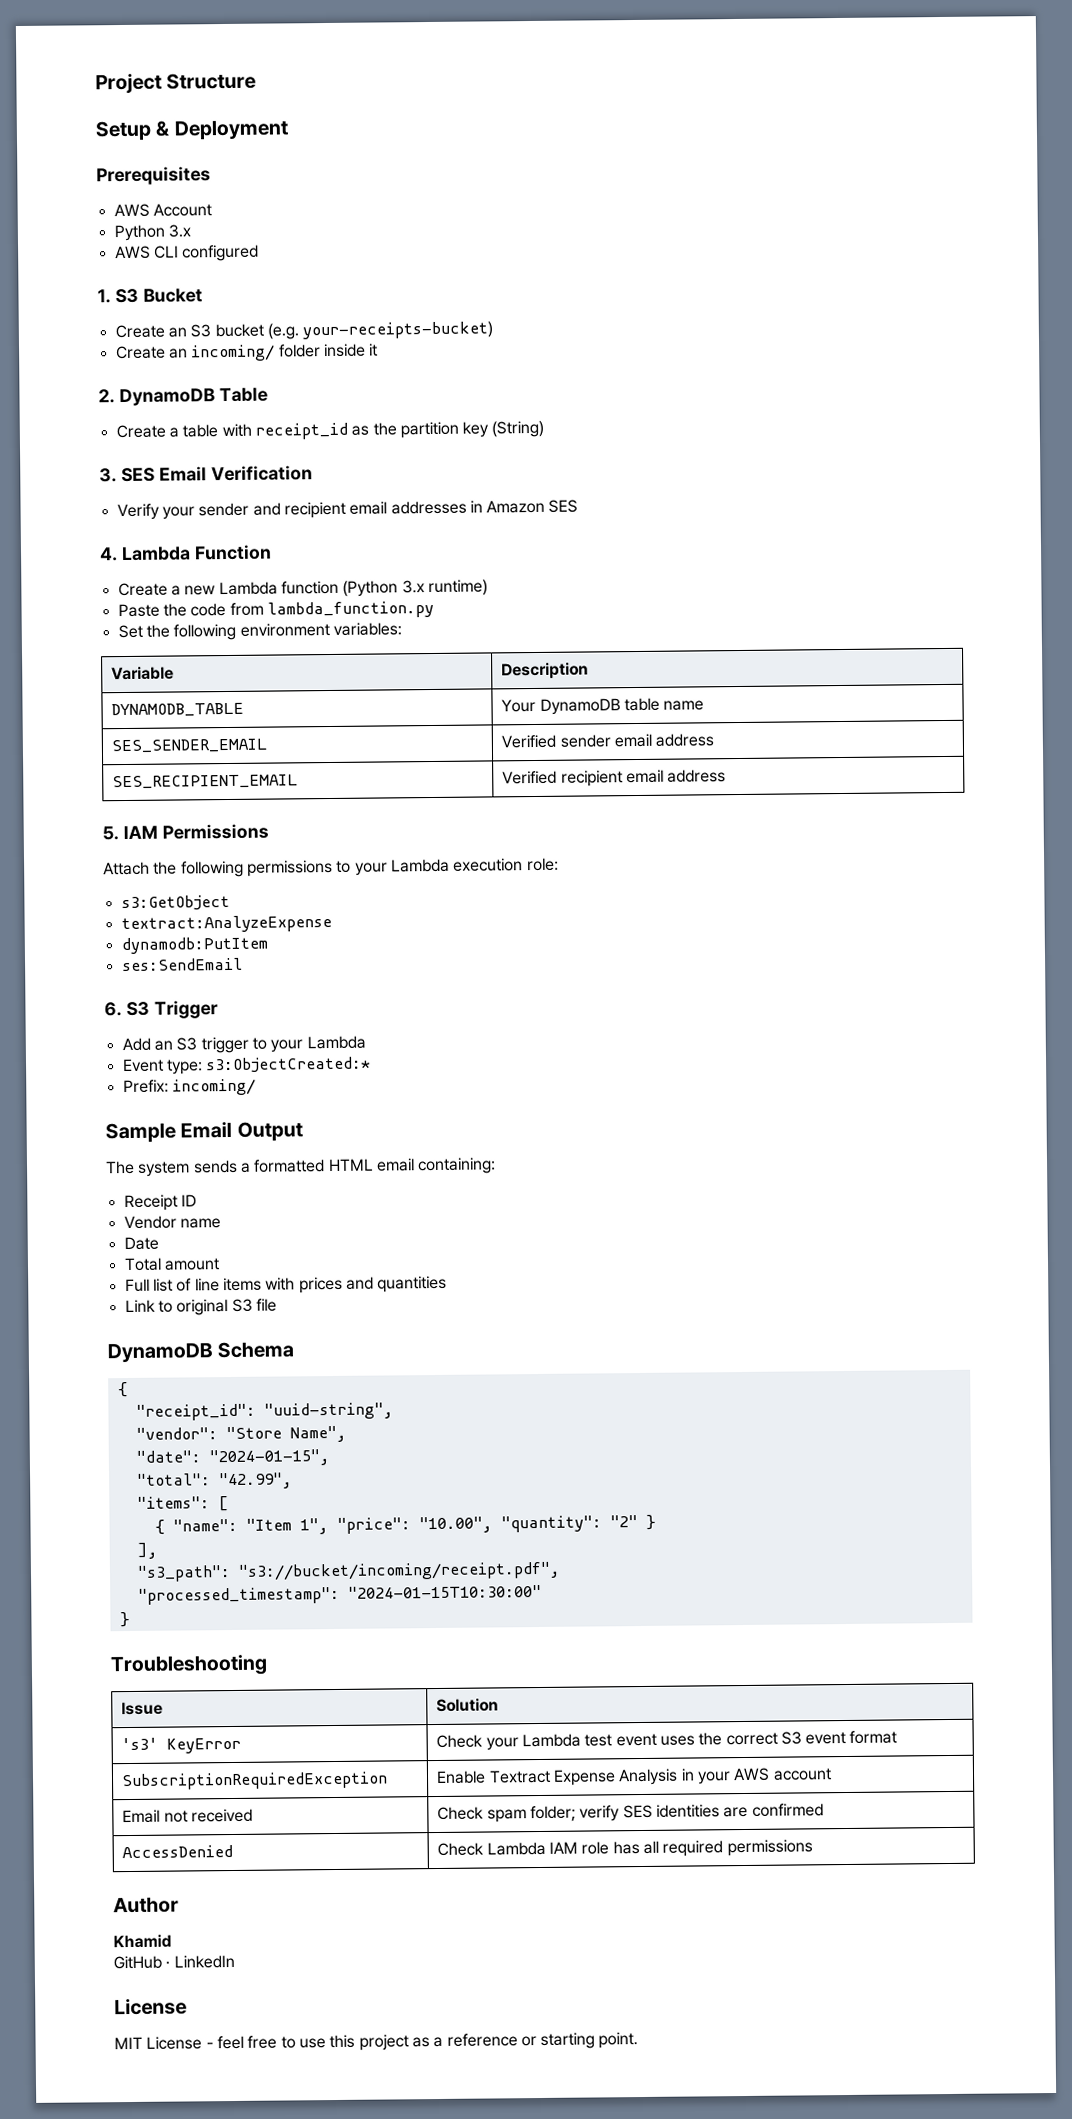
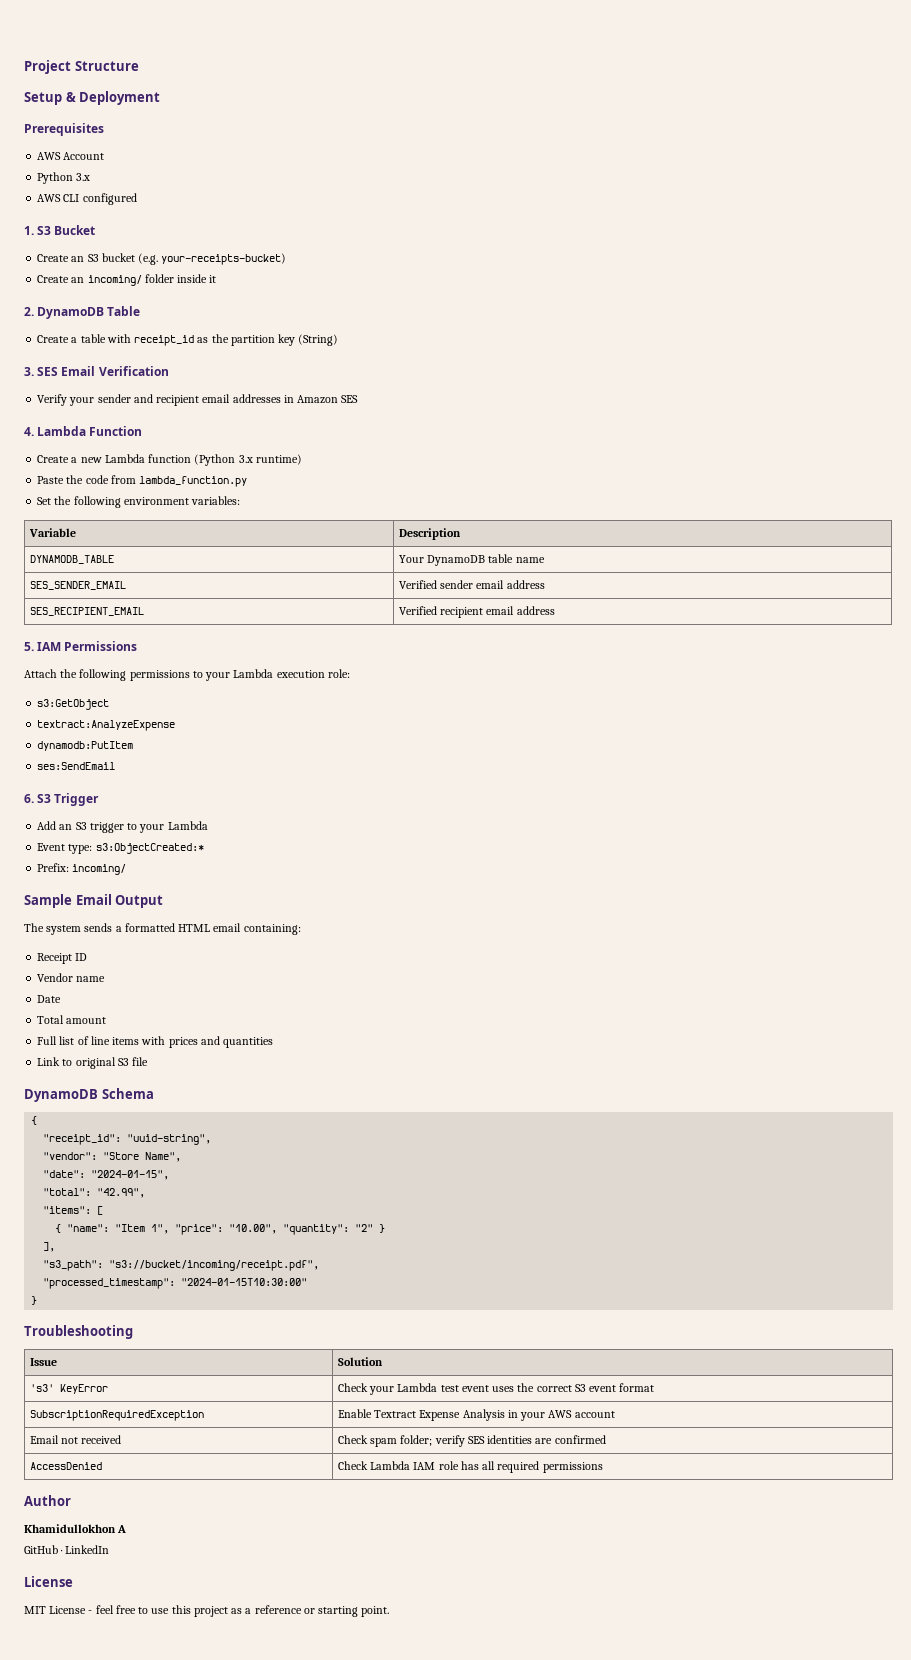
[113,1934,172,1949] Khamid -> [24,1524,127,1533] Khamidullokhon A

